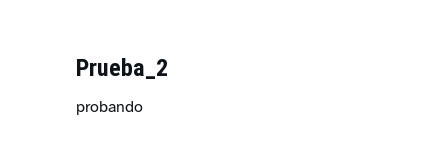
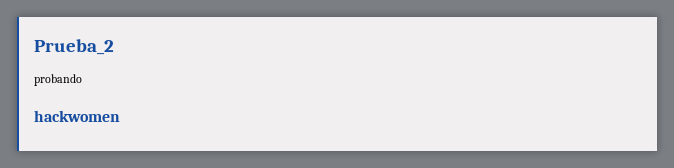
(143, 108) none -> [34,110,120,122] // hackwomen

